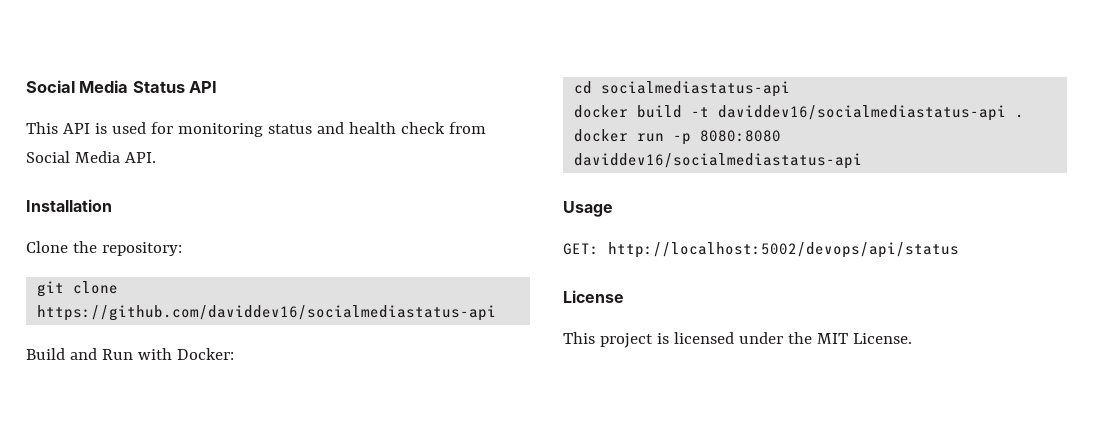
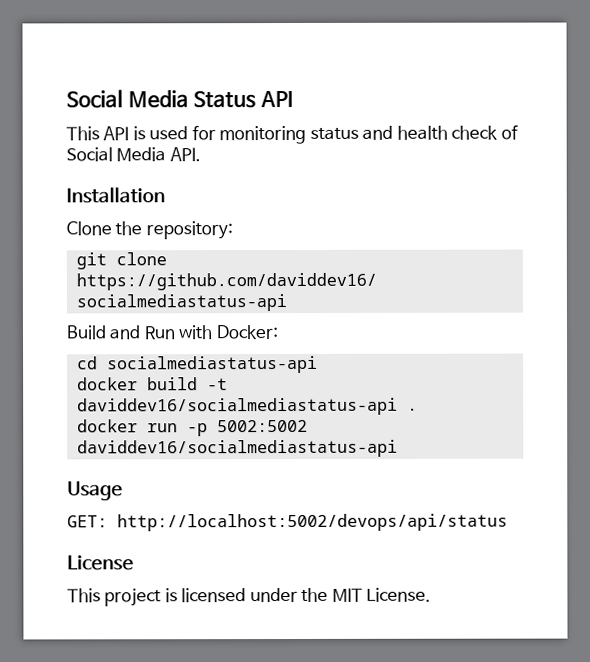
[448,122,486,134] from -> [500,124,518,140] of
[700,130,782,142] 8080:8080 -> [216,419,308,433] 5002:5002

